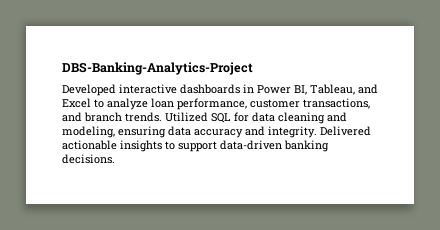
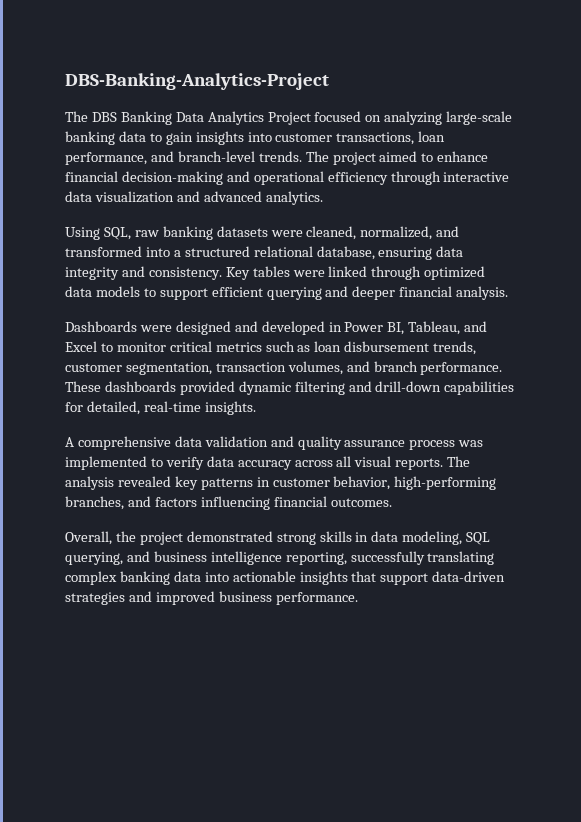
[62,84,240,96] Developed interactive dashboards -> [65,111,513,125] [65,131,446,145] [65,151,489,165] [65,171,510,185] [65,191,323,205] [65,226,460,240] [65,246,464,260] [65,266,486,280] [65,286,509,300] [65,321,325,335] The DBS Banking Data Analytics Project focused on analyzing large-scale banking data to gain insights into customer transactions, loan performance, and branch-level trends. The project aimed to enhance financial decision-making and operational efficiency through interactive data visualization and advanced analytics. // Using SQL, raw banking datasets were cleaned, normalized, and transformed into a structured relational database, ensuring data integrity and consistency. Key tables were linked through optimized data models to support efficient querying and deeper financial analysis. // Dashboards were designed and developed
[107,98,370,110] [62,112,347,124] [62,126,371,138] analyze loan performance, customer transactions, and branch trends. Utilized SQL for data cleaning and modeling, ensuring data accuracy and integrity. Delivered -> [116,341,477,355] [65,361,503,375] [65,381,515,395] [65,401,256,415] [65,436,484,450] [65,456,471,470] [65,476,497,490] [65,496,392,510] [65,531,491,545] [65,551,495,565] [65,571,229,585] monitor critical metrics such as loan disbursement trends, customer segmentation, transaction volumes, and branch performance. These dashboards provided dynamic filtering and drill-down capabilities for detailed, real-time insights. // A comprehensive data validation and quality assurance process was implemented to verify data accuracy across all visual reports. The analysis revealed key patterns in customer behavior, high-performing branches, and factors influencing financial outcomes. // Overall, the project demonstrated strong skills in data modeling, SQL querying, and business intelligence reporting, successfully translating complex banking data into
[165,141,175,150] to -> [351,571,377,582] that
[284,140,329,152] [62,154,115,164] banking decisions. -> [65,591,358,605] strategies and improved business performance.

